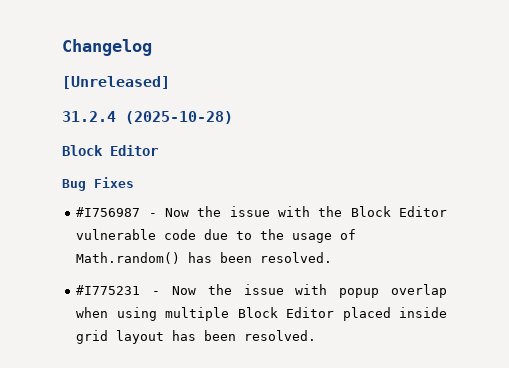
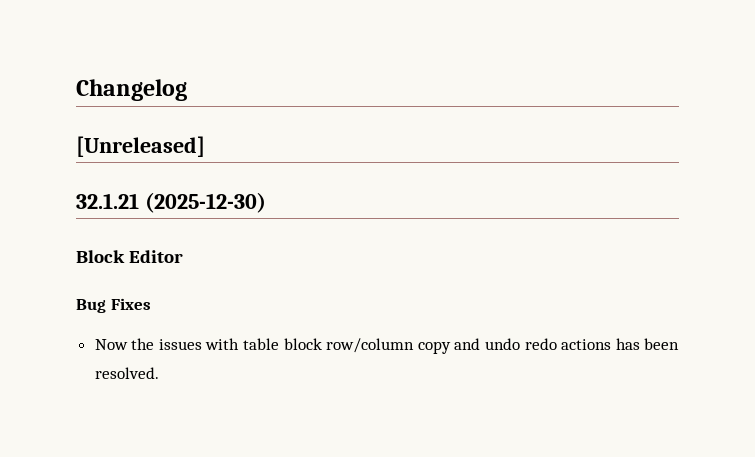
[62,111,233,124] 31.2.4 (2025-10-28) -> [76,192,266,213] 32.1.21 (2025-12-30)
[76,206,447,217] [76,229,357,243] [76,252,333,264] [76,284,447,298] [76,307,447,321] [76,330,165,344] #I756987 - Now the issue with the Block Editor vulnerable code due to the usage of Math.random() has been resolved. // #I775231 - Now the issue with popup overlap when using multiple Block Editor placed inside grid layout -> [94,338,612,354] Now the issues with table block row/column copy and undo redo actions

